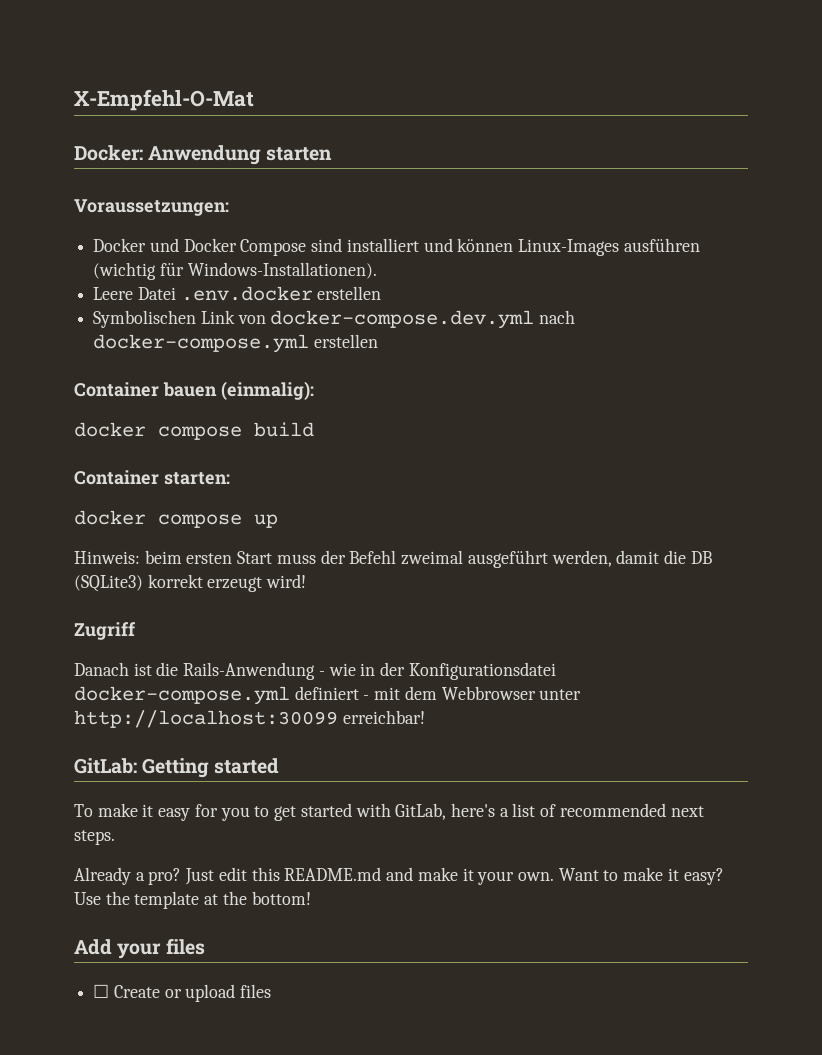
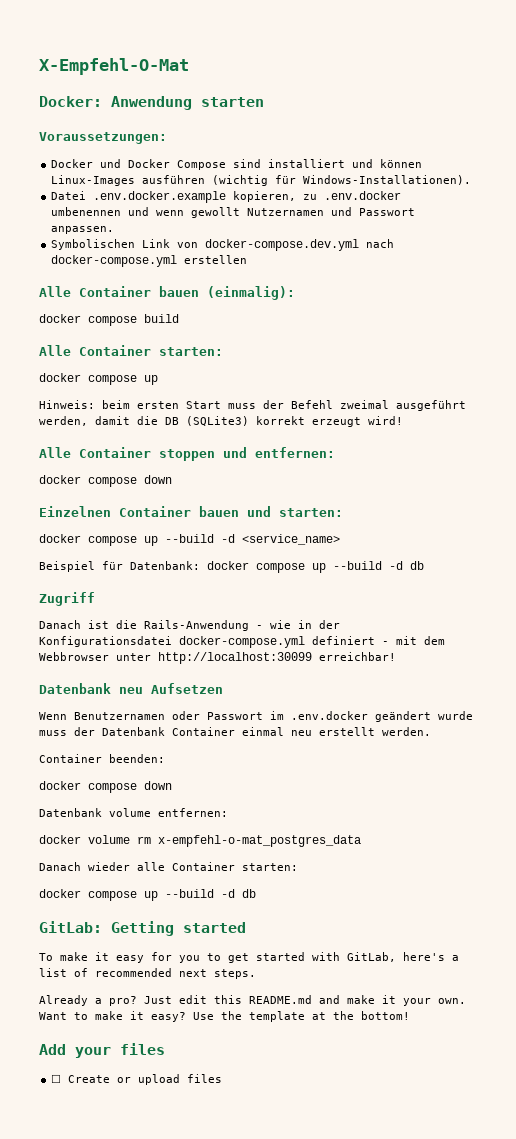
[93,286,382,301] Leere Datei .env.docker erstellen -> [51,191,402,203] [51,207,416,218] [51,226,115,234] Datei .env.docker.example kopieren, zu .env.docker umbenennen und wenn gewollt Nutzernamen und Passwort anpassen.
(378, 341) none -> [39,286,71,297] Alle
(314, 429) none -> [39,345,71,356] Alle
(307, 581) none -> [39,447,335,461] [39,475,172,487] [39,506,343,517] [39,534,340,546] [39,561,424,573] // Alle Container stoppen und entfernen: // docker compose down // Einzelnen Container bauen und starten: // docker compose up --build -d <service_name> // Beispiel für Datenbank: docker compose up --build -d db
(425, 717) none -> [39,683,223,694] [39,711,473,722] [39,727,431,736] [39,754,165,763] [39,781,172,793] [39,808,228,817] [39,835,361,847] [39,862,298,871] [39,889,256,901] // Datenbank neu Aufsetzen // Wenn Benutzernamen oder Passwort im .env.docker geändert wurde muss der Datenbank Container einmal neu erstellt werden. // Container beenden: // docker compose down // Datenbank volume entfernen: // docker volume rm x-empfehl-o-mat_postgres_data // Danach wieder alle Container starten: // docker compose up --build -d db

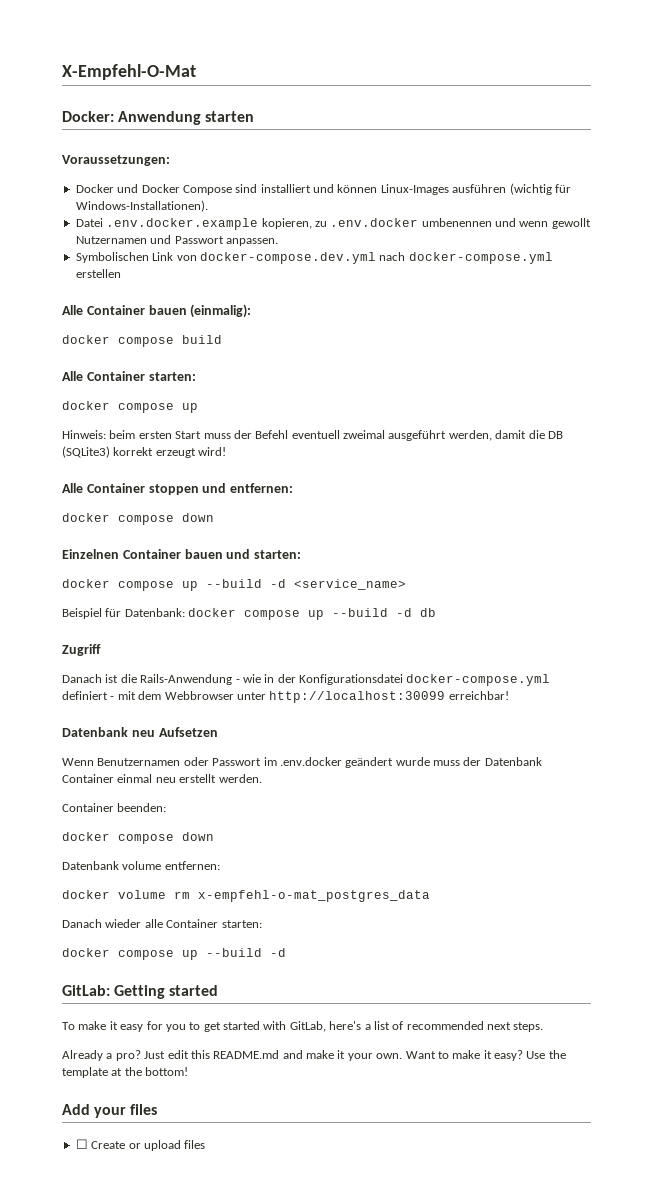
(333, 404) none -> [291,430,340,439] eventuell
[242,889,256,898] db -> (286, 952) none

